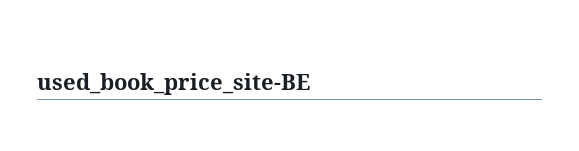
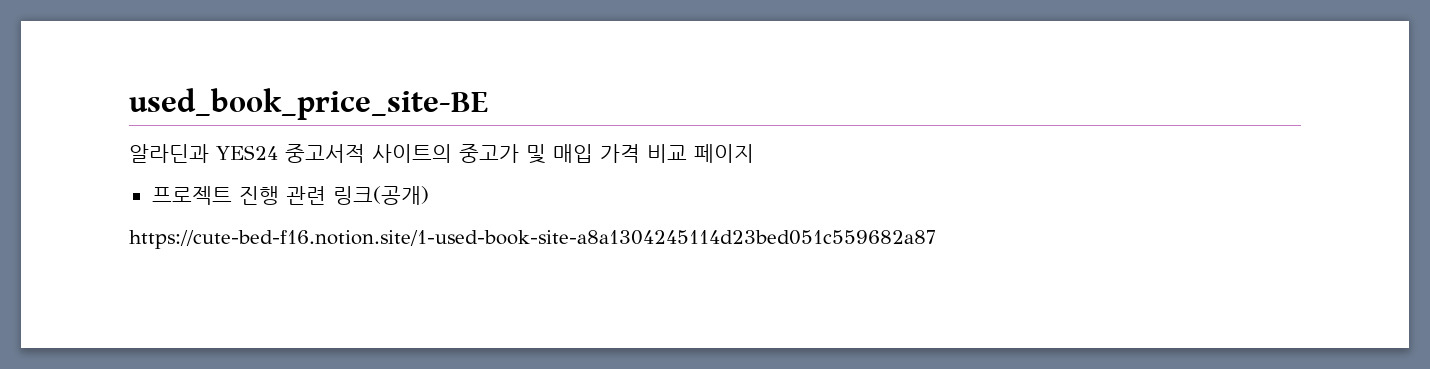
(310, 84) none -> [129,144,754,164] [151,186,429,205] [129,230,936,249] // 알라딘과 YES24 중고서적 사이트의 중고가 및 매입 가격 비교 페이지 // 프로젝트 진행 관련 링크(공개) // https://cute-bed-f16.notion.site/1-used-book-site-a8a1304245114d23bed051c559682a87

